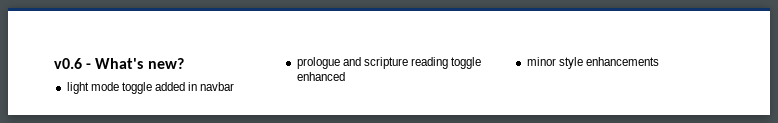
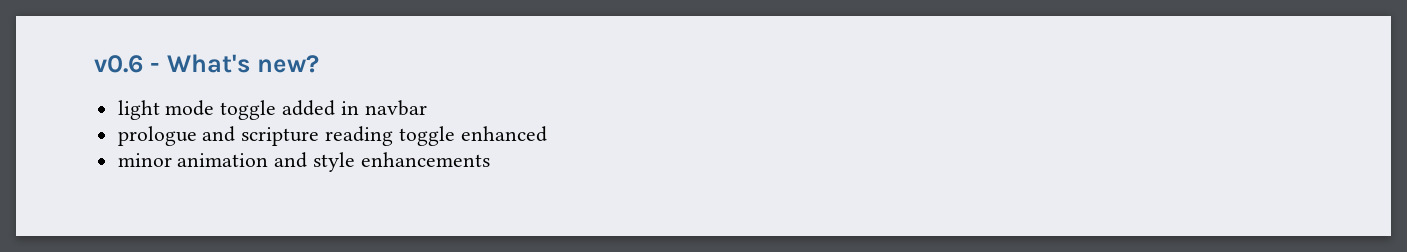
(556, 61) none -> [177,152,308,168] animation and

